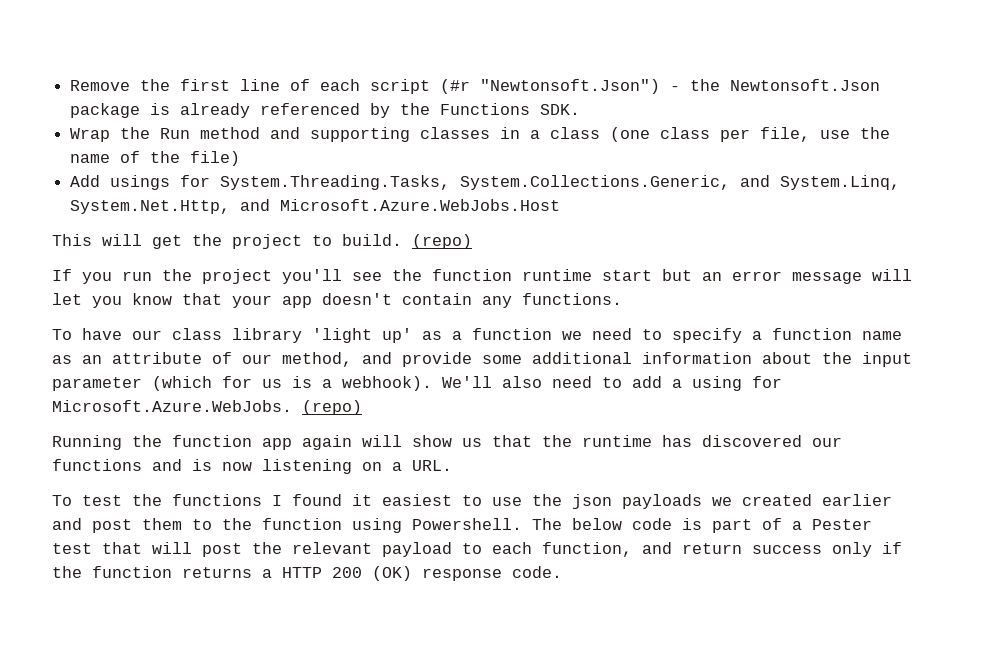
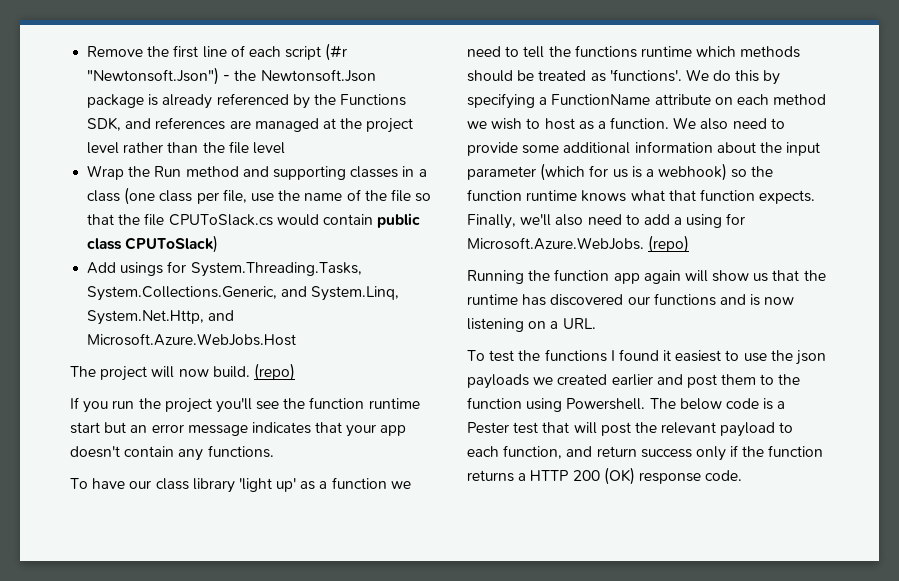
[540,104,581,115] SDK. -> [87,117,414,133] [87,141,285,154] SDK, and references are managed at the project level rather than the file level
[190,151,241,166] file) -> [390,189,432,202] [87,213,421,228] [87,235,219,253] file so that the file CPUToSlack.cs would contain public class CPUToSlack)
[52,234,332,249] This will get the project to -> [70,366,209,381] The project will now
[872,269,912,281] [52,293,172,308] will let you know -> [251,422,311,434] indicates
[672,328,902,343] [52,352,392,367] specify a function name as an attribute of our method, and -> [523,45,801,58] [467,69,781,85] [467,93,827,109] [467,117,785,130] tell the functions runtime which methods should be treated as 'functions'. We do this by specifying a FunctionName attribute on each method we wish to host as a function. We also need to
[342,376,492,391] webhook). We'll -> [658,163,774,181] [467,189,816,204] [467,214,552,229] webhook) so the function runtime knows what that function expects. Finally, we'll
[712,518,782,533] part of -> (774, 404) none

